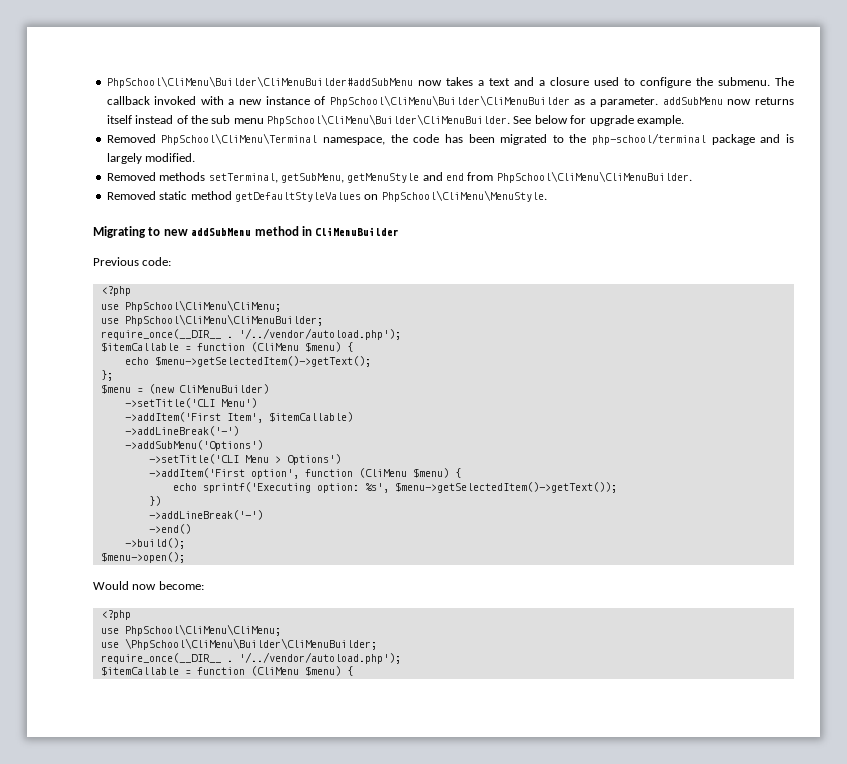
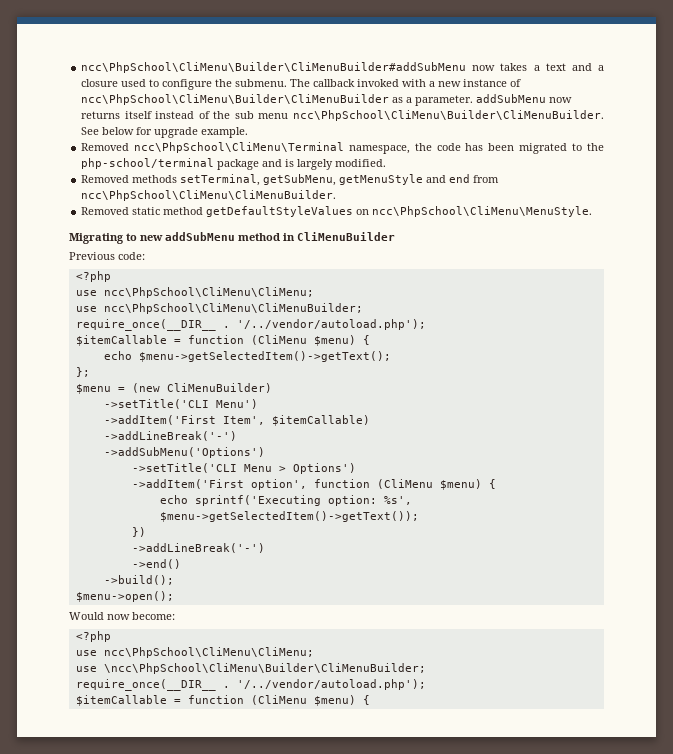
[106,76,413,88] PhpSchool\CliMenu\Builder\CliMenuBuilder#addSubMenu -> [81,62,467,73] ncc\PhpSchool\CliMenu\Builder\CliMenuBuilder#addSubMenu
[329,95,570,107] PhpSchool\CliMenu\Builder\CliMenuBuilder -> [81,94,390,105] ncc\PhpSchool\CliMenu\Builder\CliMenuBuilder
[267,114,510,126] PhpSchool\CliMenu\Builder\CliMenuBuilder. -> [293,110,604,121] ncc\PhpSchool\CliMenu\Builder\CliMenuBuilder.
[161,133,318,145] PhpSchool\CliMenu\Terminal -> [133,142,344,153] ncc\PhpSchool\CliMenu\Terminal
[496,171,692,183] PhpSchool\CliMenu\CliMenuBuilder. -> [81,190,337,201] ncc\PhpSchool\CliMenu\CliMenuBuilder.
[381,190,547,202] PhpSchool\CliMenu\MenuStyle. -> [372,206,593,217] ncc\PhpSchool\CliMenu\MenuStyle.
[124,300,281,312] [100,314,323,326] PhpSchool\CliMenu\CliMenu; // use PhpSchool\CliMenu\CliMenuBuilder; -> [103,287,314,298] [75,303,363,314] ncc\PhpSchool\CliMenu\CliMenu; // use ncc\PhpSchool\CliMenu\CliMenuBuilder;
[124,624,281,636] [100,638,377,650] PhpSchool\CliMenu\CliMenu; // use \PhpSchool\CliMenu\Builder\CliMenuBuilder; -> [103,647,314,658] [75,663,426,674] ncc\PhpSchool\CliMenu\CliMenu; // use \ncc\PhpSchool\CliMenu\Builder\CliMenuBuilder;

